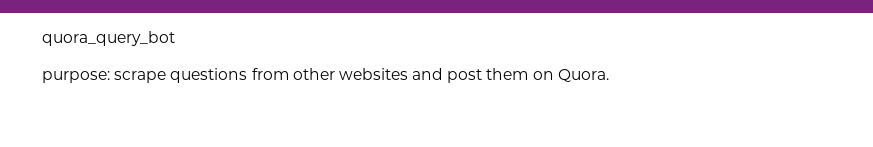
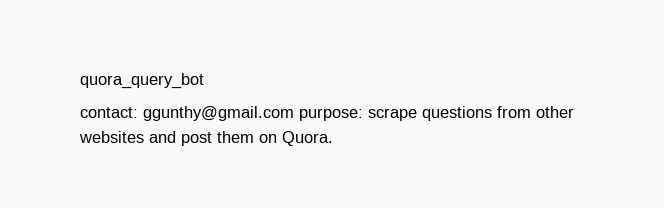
(175, 38) none -> [80,106,294,121] contact: ggunthy@gmail.com

